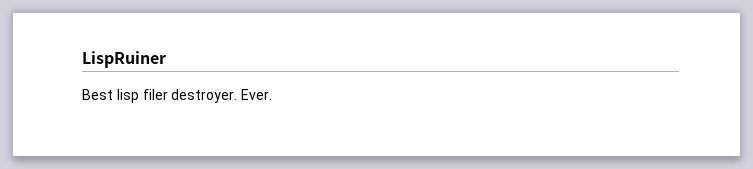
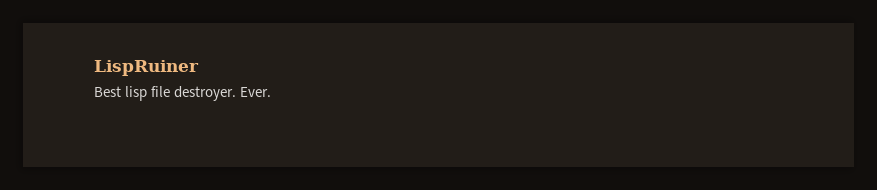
[142,89,168,100] filer -> [151,86,171,97] file

